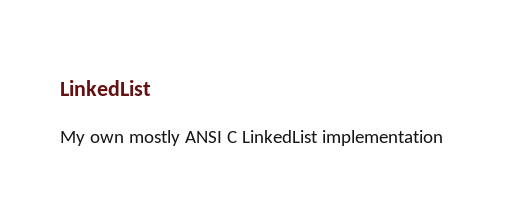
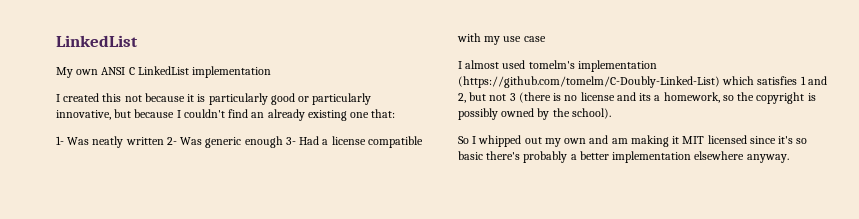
[128,130,180,146] mostly -> (99, 72) none
(443, 138) none -> [56,93,372,105] [56,109,396,121] [56,136,423,148] [457,33,546,45] [458,60,657,72] [458,76,827,88] [458,92,816,104] [458,108,611,120] [458,135,808,147] [458,151,789,163] // I created this not because it is particularly good or particularly innovative, but because I couldn't find an already existing one that: // 1- Was neatly written 2- Was generic enough 3- Had a license compatible with my use case // I almost used tomelm's implementation (https://github.com/tomelm/C-Doubly-Linked-List) which satisfies 1 and 2, but not 3 (there is no license and its a homework, so the copyright is possibly owned by the school). // So I whipped out my own and am making it MIT licensed since it's so basic there's probably a better implementation elsewhere anyway.

